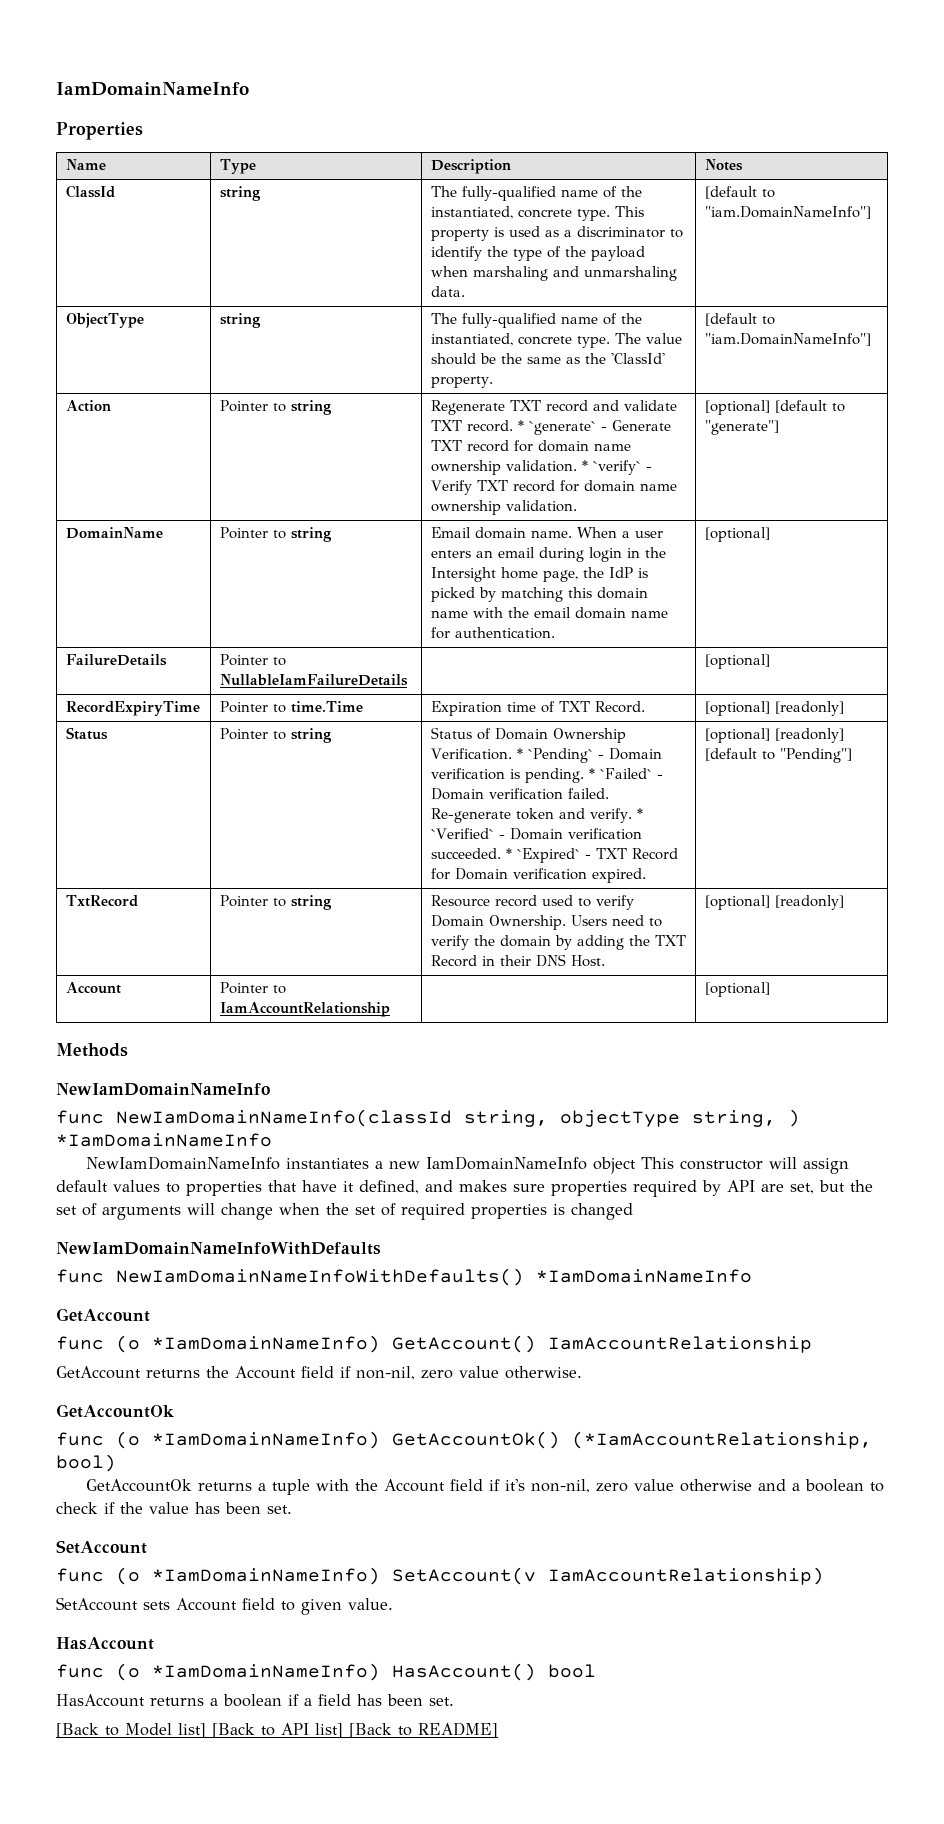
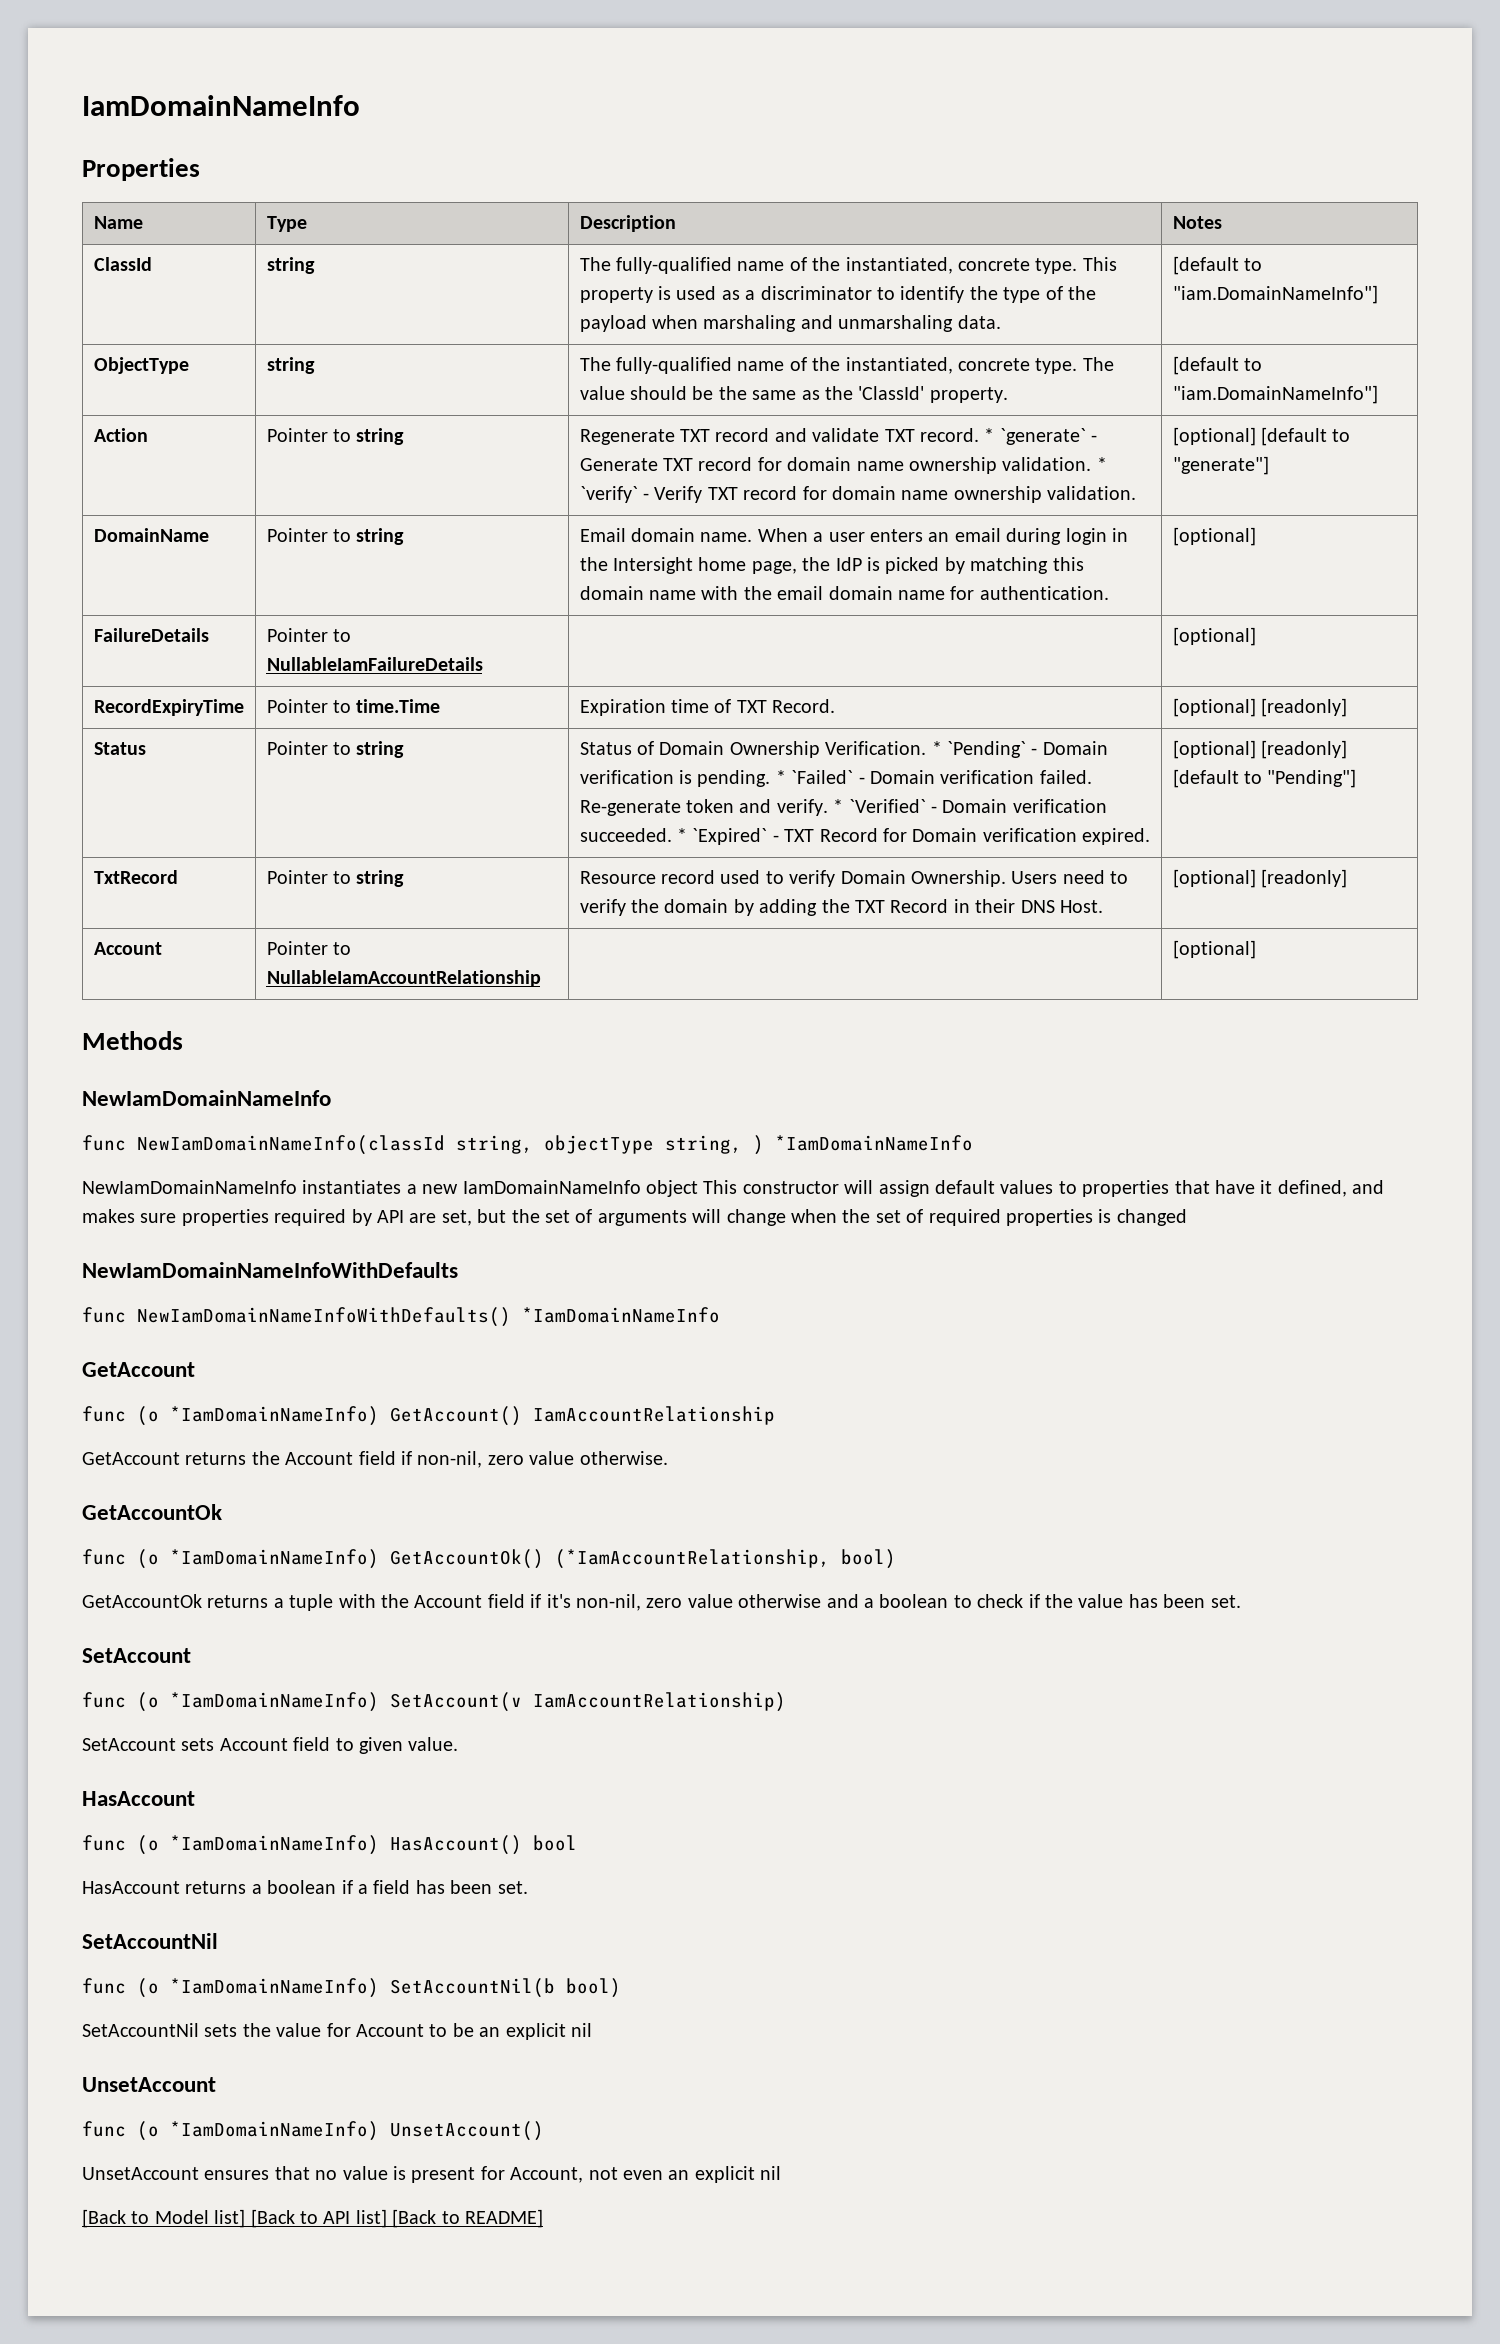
[219,1002,390,1017] IamAccountRelationship -> [266,970,541,987] NullableIamAccountRelationship
(454, 1701) none -> [82,1933,218,1949] [82,1978,621,1998] [82,2023,592,2040] [82,2077,216,2092] [82,2121,544,2141] [82,2166,782,2183] // SetAccountNil // func (o *IamDomainNameInfo) SetAccountNil(b bool) // SetAccountNil sets the value for Account to be an explicit nil // UnsetAccount // func (o *IamDomainNameInfo) UnsetAccount() // UnsetAccount ensures that no value is present for Account, not even an explicit nil

